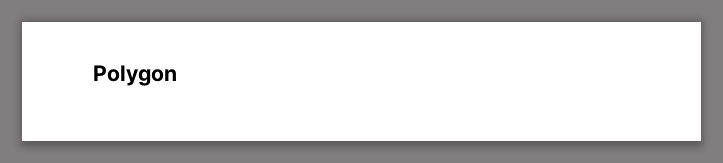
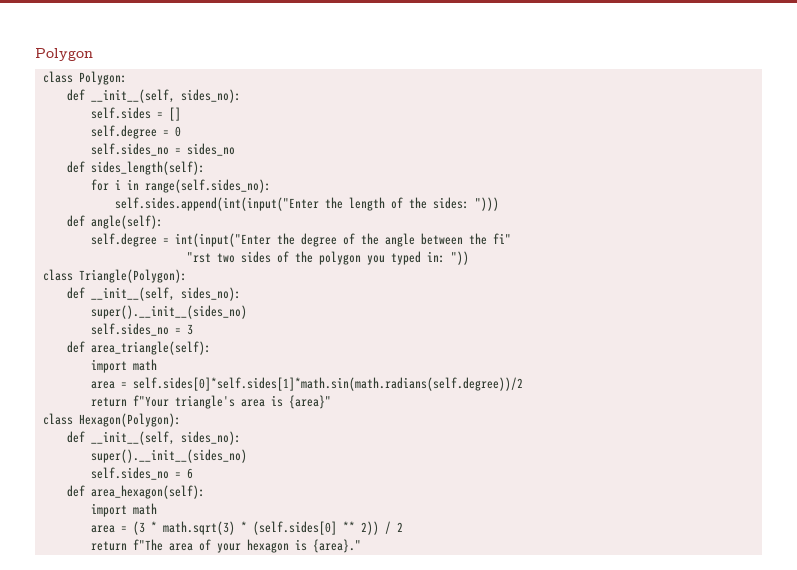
(177, 75) none -> [42,71,127,85] [66,89,241,103] [90,107,181,121] [90,125,181,139] [90,143,235,156] [66,161,205,175] [90,179,271,193] [114,197,499,211] [66,215,163,229] [90,233,511,247] [186,251,469,265] [42,269,187,283] [66,287,241,301] [90,305,247,319] [90,323,193,336] [66,341,211,355] [90,359,157,373] [90,377,523,391] [90,395,331,409] [42,413,181,427] [66,431,241,445] [90,449,247,463] [90,467,193,480] [66,485,205,499] [90,503,157,517] [90,521,403,535] [90,539,361,553] // class Polygon: // def __init__(self, sides_no): // self.sides = [] // self.degree = 0 // self.sides_no = sides_no // def sides_length(self): // for i in range(self.sides_no): // self.sides.append(int(input("Enter the length of the sides: "))) // def angle(self): // self.degree = int(input("Enter the degree of the angle between the fi" // "rst two sides of the polygon you typed in: ")) // class Triangle(Polygon): // def __init__(self, sides_no): // super().__init__(sides_no) // self.sides_no = 3 // def area_triangle(self): // import math // area = self.sides[0]*self.sides[1]*math.sin(math.radians(self.degree))/2 // return f"Your triangle's area is {area}" // class Hexagon(Polygon): // def __init__(self, sides_no): // super().__init__(sides_no) // self.sides_no = 6 // def area_hexagon(self): // import math // area = (3 * math.sqrt(3) * (self.sides[0] ** 2)) / 2 // return f"The area of your hexagon is {area}."

